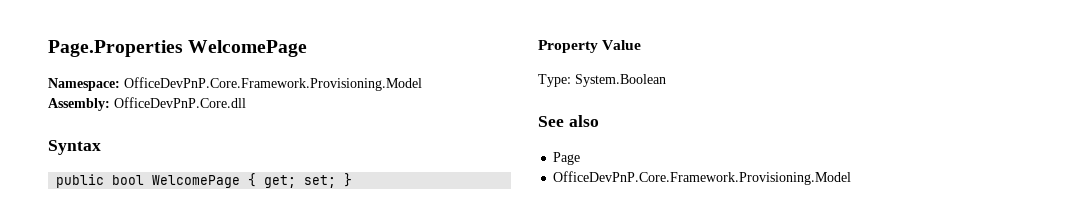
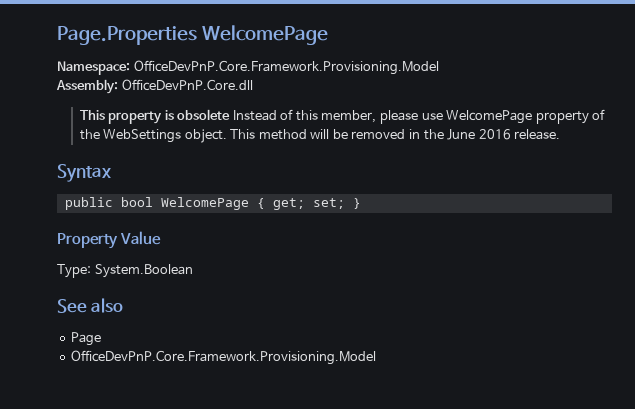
(246, 102) none -> [79,109,606,124] [79,129,561,143] // This property is obsolete Instead of this member, please use WelcomePage property of the WebSettings object. This method will be removed in the June 2016 release.

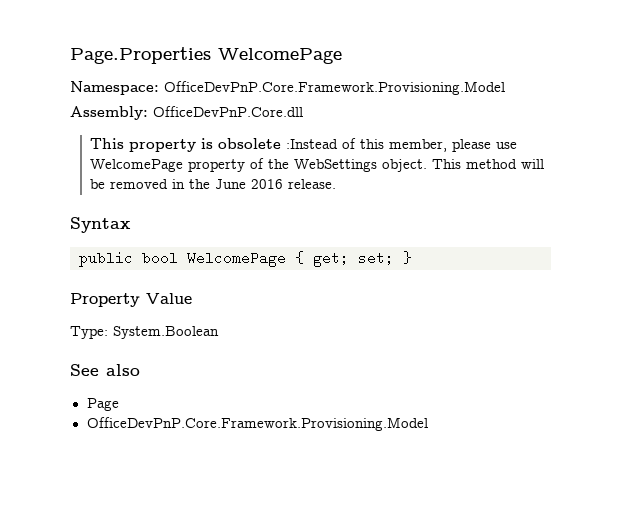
[232,110,277,121] Instead -> [286,139,339,149] :Instead

